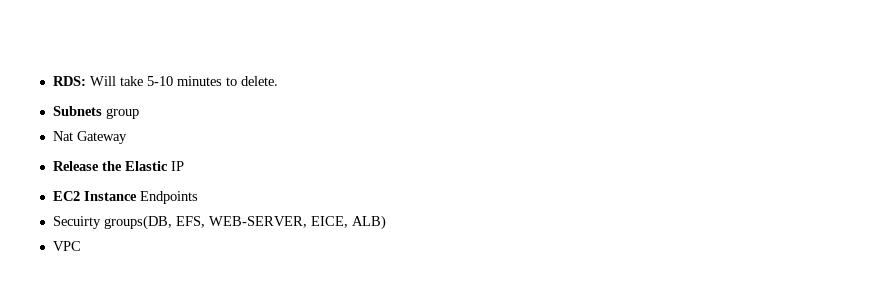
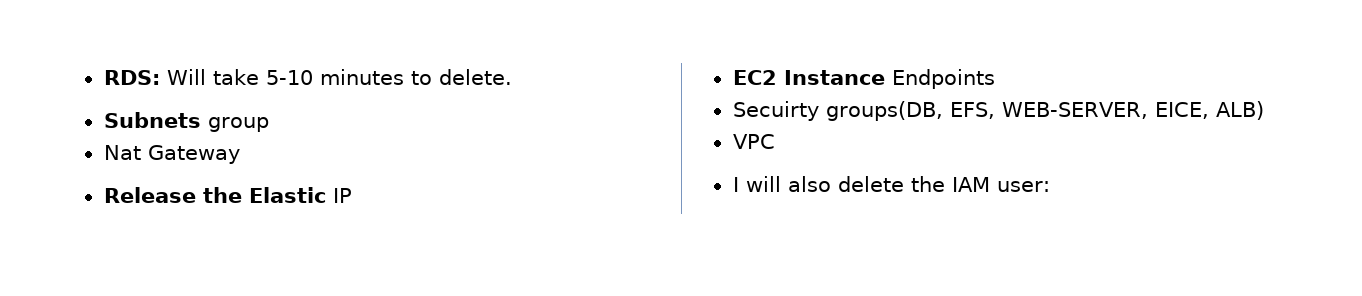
(81, 246) none -> [732,176,1050,192] // I will also delete the IAM user:

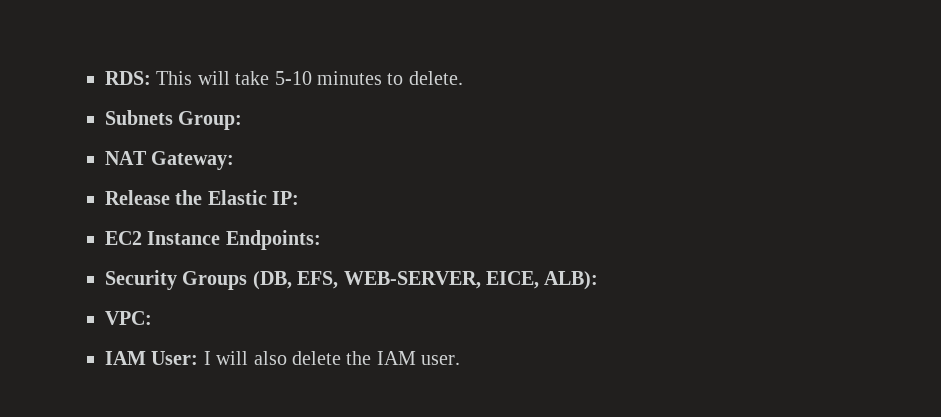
[166,69,206,85] Will -> [156,71,230,85] This will
[207,117,269,132] [103,145,240,164] group // Nat Gateway -> [178,111,243,130] [105,151,235,170] Group: // NAT Gateway:
[332,188,352,203] IP -> [272,191,300,205] IP:
[891,69,995,89] [732,101,1264,121] [732,134,775,149] Endpoints // Secuirty groups(DB, EFS, WEB-SERVER, EICE, ALB) // VPC // -> [225,230,321,250] [105,270,599,290] [105,311,152,325] [105,351,199,365] Endpoints: // Security Groups (DB, EFS, WEB-SERVER, EICE, ALB): // VPC: // IAM User:
[996,181,1050,192] user: -> [421,355,461,365] user.

